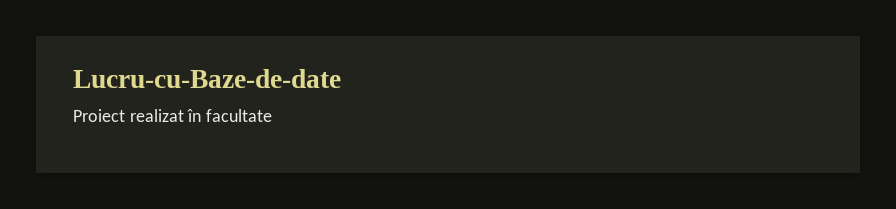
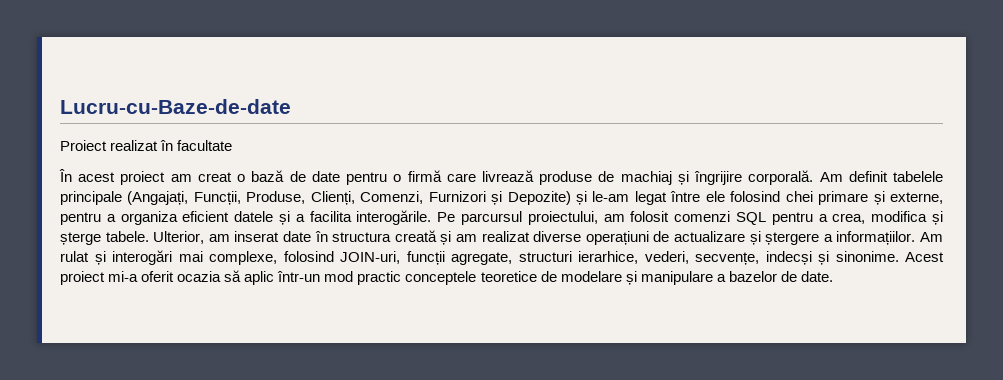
(273, 115) none -> [59,169,944,185] [60,191,944,205] [60,210,943,225] [60,230,944,245] [60,250,944,265] [60,270,833,285] // În acest proiect am creat o bază de date pentru o firmă care livrează produse de machiaj și îngrijire corporală. Am definit tabelele principale (Angajați, Funcții, Produse, Clienți, Comenzi, Furnizori și Depozite) și le-am legat între ele folosind chei primare și externe, pentru a organiza eficient datele și a facilita interogările. Pe parcursul proiectului, am folosit comenzi SQL pentru a crea, modifica și șterge tabele. Ulterior, am inserat date în structura creată și am realizat diverse operațiuni de actualizare și ștergere a informațiilor. Am rulat și interogări mai complexe, folosind JOIN-uri, funcții agregate, structuri ierarhice, vederi, secvențe, indecși și sinonime. Acest proiect mi-a oferit ocazia să aplic într-un mod practic conceptele teoretice de modelare și manipulare a bazelor de date.

